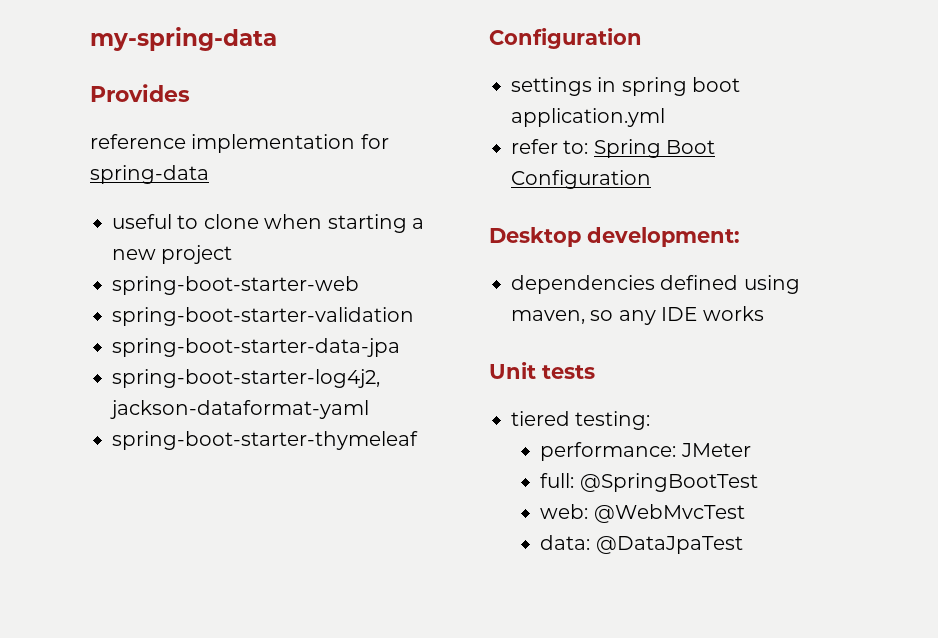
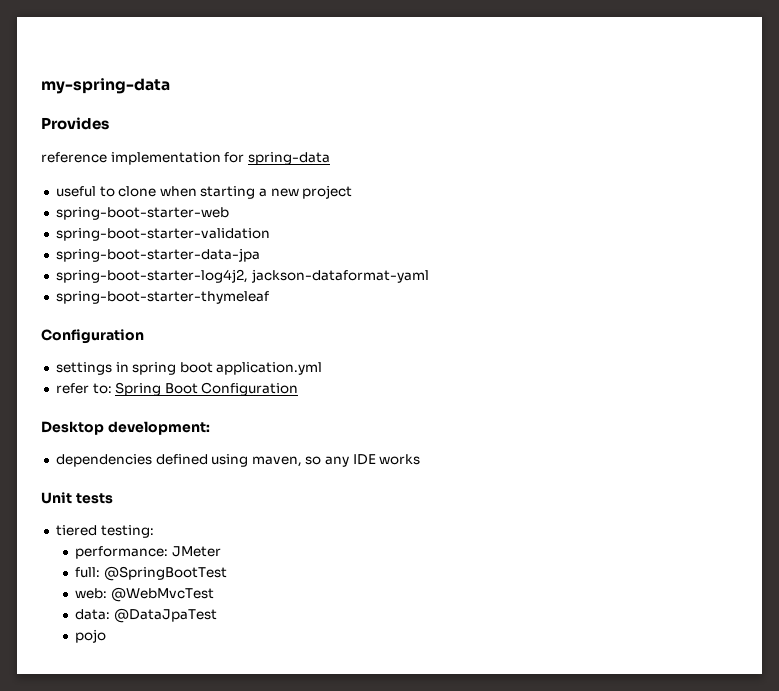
(743, 545) none -> [75,629,107,643] // pojo

